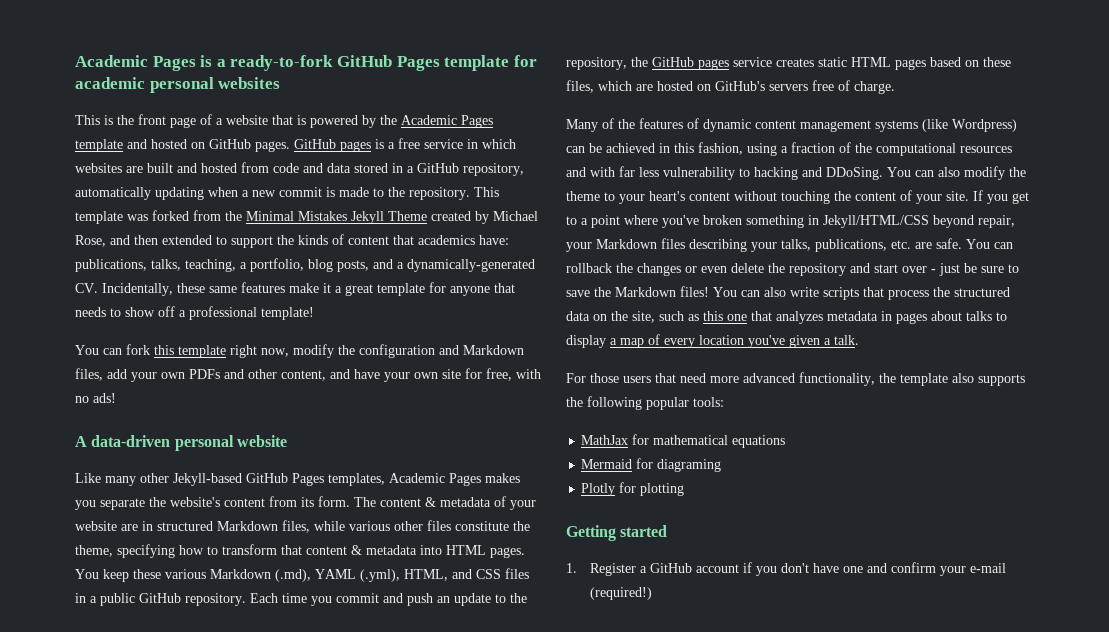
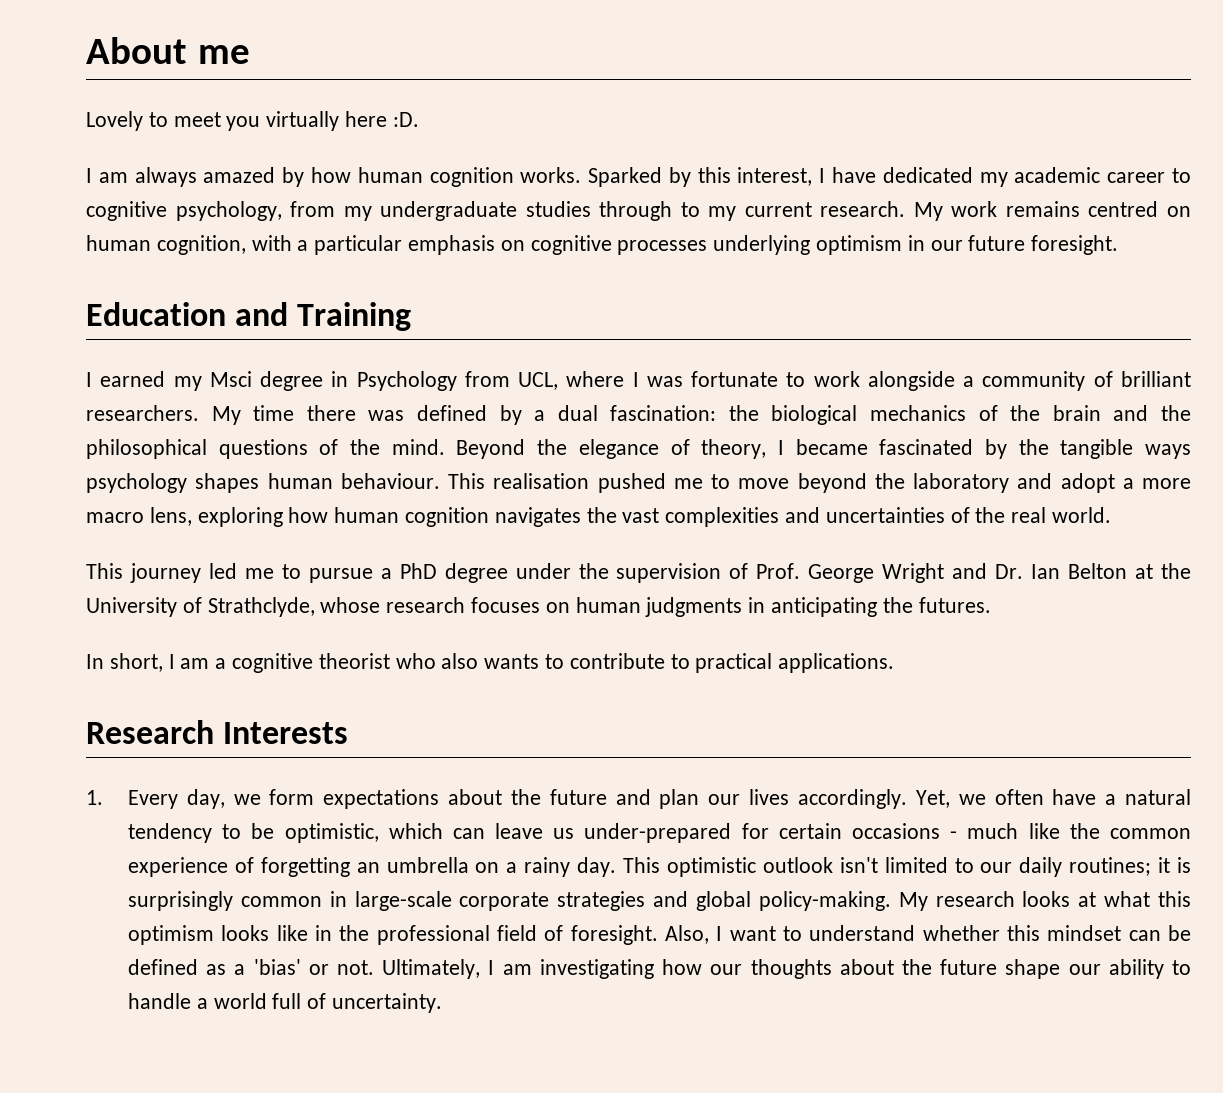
[75,55,537,71] [75,77,281,93] [75,114,493,128] [75,138,516,152] [75,162,524,176] [75,187,499,200] [75,210,538,224] [75,234,509,248] [75,258,535,272] [75,282,515,296] [75,306,314,320] [75,344,524,358] [75,368,541,382] [75,393,116,403] [75,435,287,451] [75,473,520,486] [75,496,536,510] [75,520,530,533] [75,544,525,558] [75,568,529,582] [75,593,527,606] [566,57,1011,70] [566,80,895,94] [566,118,1017,132] [566,142,1012,156] [566,166,1026,180] [566,190,1029,204] [566,215,1015,228] [566,238,1013,252] [566,263,1019,276] [566,286,1010,300] [566,311,1007,324] [566,334,859,348] [566,372,1025,386] [566,396,724,410] [581,434,786,448] [581,458,722,472] [581,482,685,496] [566,525,668,541] [566,562,1007,576] [590,587,653,600] Academic Pages is a ready-to-fork GitHub Pages template for academic personal websites // This is the front page of a website that is powered by the Academic Pages template and hosted on GitHub pages. GitHub pages is a free service in which websites are built and hosted from code and data stored in a GitHub repository, automatically updating when a new commit is made to the repository. This template was forked from the Minimal Mistakes Jekyll Theme created by Michael Rose, and then extended to support the kinds of content that academics have: publications, talks, teaching, a portfolio, blog posts, and a dynamically-generated CV. Incidentally, these same features make it a great template for anyone that needs to show off a professional template! // You can fork this template right now, modify the configuration and Markdown files, add your own PDFs and other content, and have your own site for free, with no ads! // A data-driven personal website // Like many other Jekyll-based GitHub Pages templates, Academic Pages makes you separate the website's content from its form. The content & metadata of your website are in structured Markdown files, while various other files constitute the theme, specifying how to transform that content & metadata into HTML pages. You keep these various Markdown (.md), YAML (.yml), HTML, and CSS files in a public GitHub repository. Each time you commit and push an update to the repository, the GitHub pages service creates static HTML pages based on these files, which are hosted on GitHub's servers free of charge. // Many of the features of dynamic content management systems (like Wordpress) can be achieved in this fashion, using a fraction of the computational resources and with far less vulnerability to hacking and DDoSing. You can also modify the theme to your heart's content without touching the content of your site. If you get to a point where you've broken something in Jekyll/HTML/CSS beyond repair, your Markdown files describing your talks, publications, etc. are safe. You can rollback the changes or even delete the repository and start over - just be sure to save the Markdown files! You can also write scripts that process the structured data on the site, such as this one that analyzes metadata in pages about talks to display a map of every location you've given a talk. // For those users that need more advanced functionality, the template also supports the following popular tools: // MathJax for mathematical equations // Mermaid for diagraming // Plotly for plotting // Getting started // 1. Register a GitHub account if you don't have one and confirm your e-mail (required!) -> [86,37,250,64] [86,111,419,131] [86,167,1191,187] [86,201,1191,221] [86,235,1119,255] [86,302,412,331] [86,371,1192,391] [86,405,1191,425] [86,439,1191,459] [86,473,1191,493] [86,507,1112,527] [86,563,1192,583] [86,597,991,617] [86,653,895,673] [86,720,349,744] [86,789,1192,809] [127,823,1192,843] [127,857,1191,877] [127,891,1192,911] [127,925,1192,945] [127,959,1191,979] [127,993,442,1013] About me // Lovely to meet you virtually here :D. // I am always amazed by how human cognition works. Sparked by this interest, I have dedicated my academic career to cognitive psychology, from my undergraduate studies through to my current research. My work remains centred on human cognition, with a particular emphasis on cognitive processes underlying optimism in our future foresight. // Education and Training // I earned my Msci degree in Psychology from UCL, where I was fortunate to work alongside a community of brilliant researchers. My time there was defined by a dual fascination: the biological mechanics of the brain and the philosophical questions of the mind. Beyond the elegance of theory, I became fascinated by the tangible ways psychology shapes human behaviour. This realisation pushed me to move beyond the laboratory and adopt a more macro lens, exploring how human cognition navigates the vast complexities and uncertainties of the real world. // This journey led me to pursue a PhD degree under the supervision of Prof. George Wright and Dr. Ian Belton at the University of Strathclyde, whose research focuses on human judgments in anticipating the futures. // In short, I am a cognitive theorist who also wants to contribute to practical applications. // Research Interests // 1. Every day, we form expectations about the future and plan our lives accordingly. Yet, we often have a natural tendency to be optimistic, which can leave us under-prepared for certain occasions - much like the common experience of forgetting an umbrella on a rainy day. This optimistic outlook isn't limited to our daily routines; it is surprisingly common in large-scale corporate strategies and global policy-making. My research looks at what this optimism looks like in the professional field of foresight. Also, I want to understand whether this mindset can be defined as a 'bias' or not. Ultimately, I am investigating how our thoughts about the future shape our ability to handle a world full of uncertainty.

